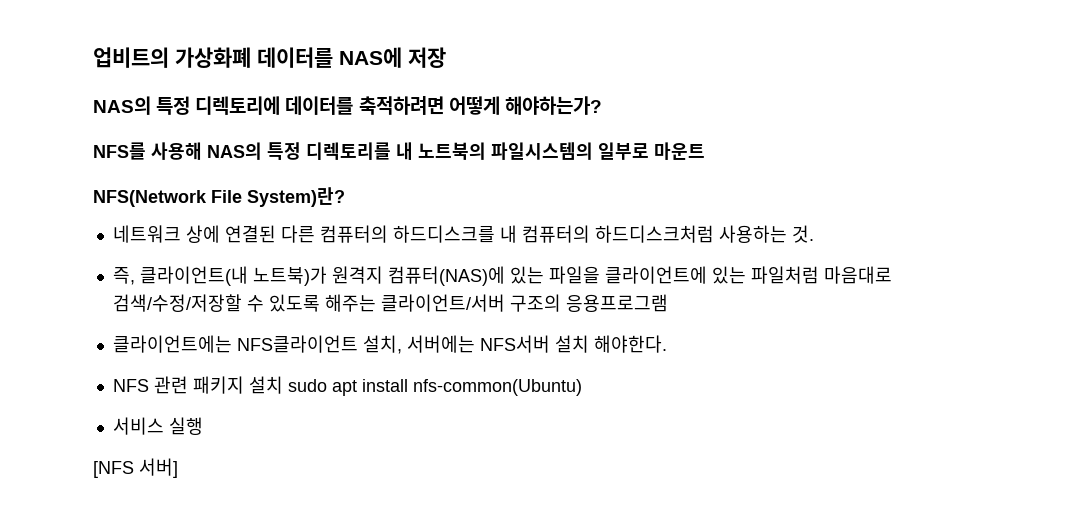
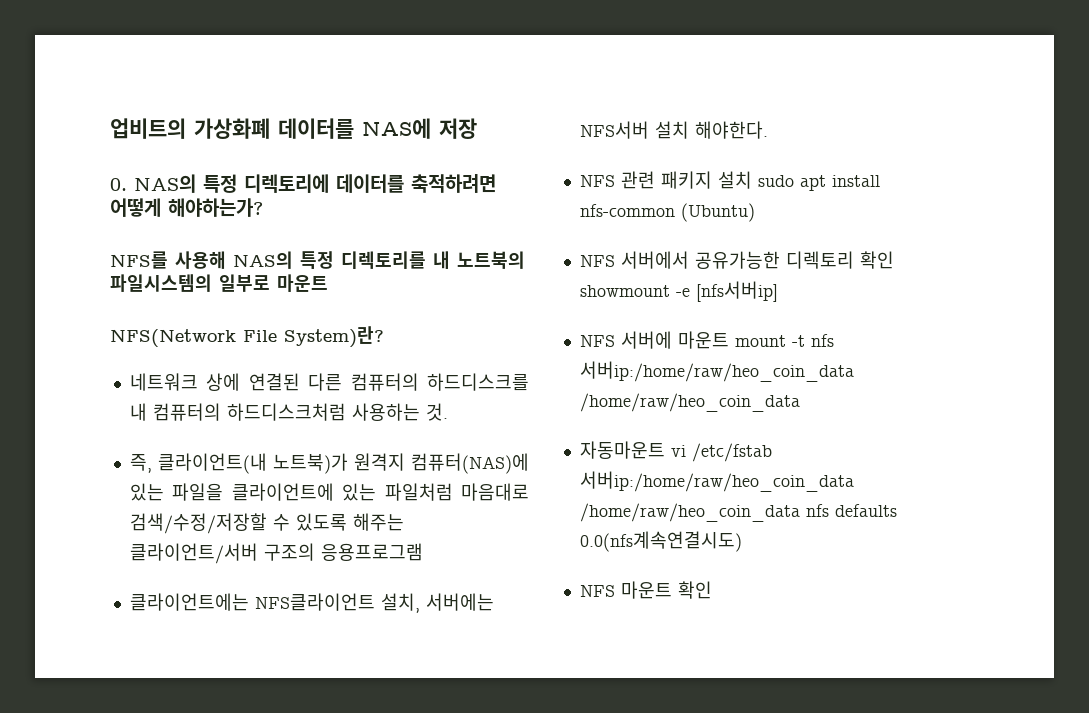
(446, 57) none -> [110,178,127,191] 0.
[412,379,582,396] [112,417,203,435] [93,458,178,478] nfs-common(Ubuntu) // 서비스 실행 // [NFS 서버] -> [579,203,755,222] [579,251,894,269] [579,281,778,302] [579,331,834,349] [579,361,854,382] [579,393,800,412] [579,441,772,462] [579,471,854,492] [579,503,897,522] [579,531,742,552] [579,581,712,599] nfs-common (Ubuntu) // NFS 서버에서 공유가능한 디렉토리 확인 showmount -e [nfs서버ip] // NFS 서버에 마운트 mount -t nfs 서버ip:/home/raw/heo_coin_data /home/raw/heo_coin_data // 자동마운트 vi /etc/fstab 서버ip:/home/raw/heo_coin_data /home/raw/heo_coin_data nfs defaults 0.0(nfs계속연결시도) // NFS 마운트 확인

